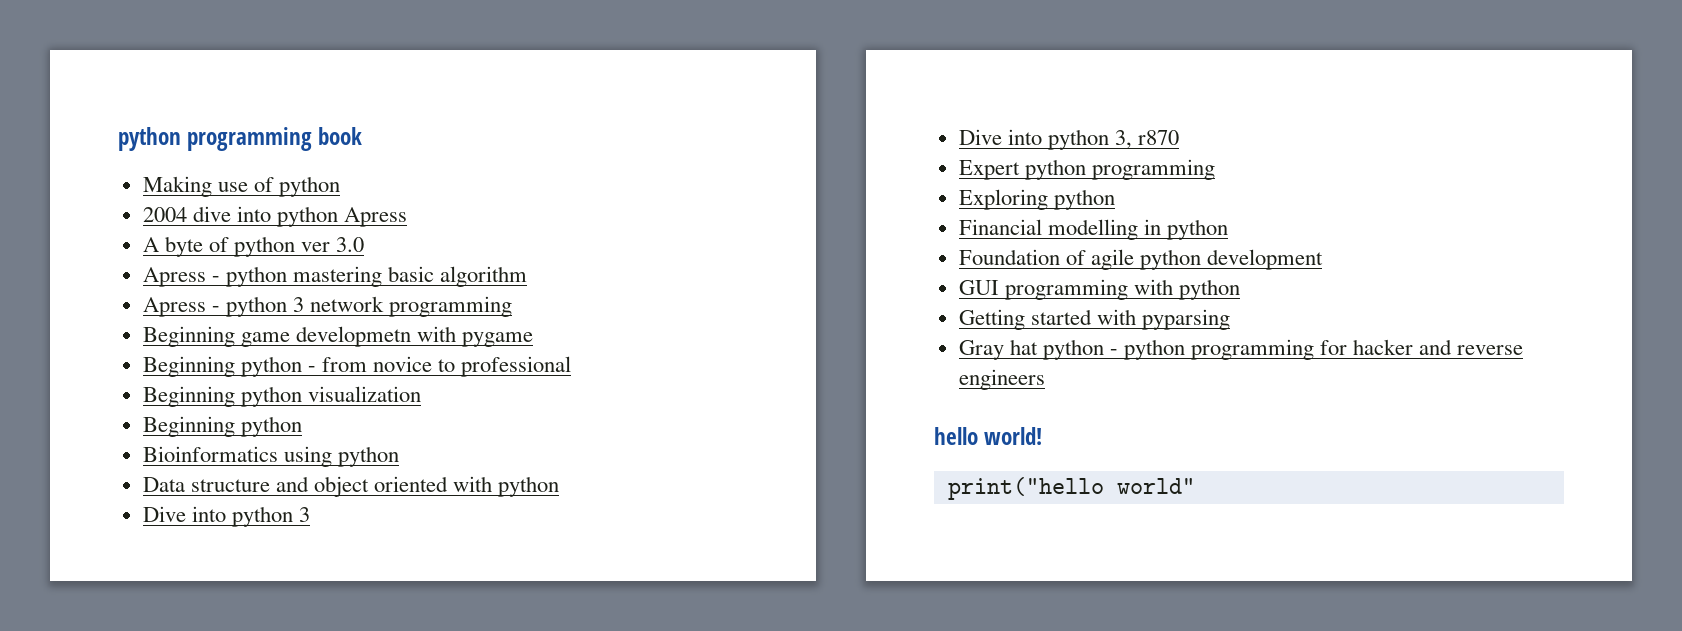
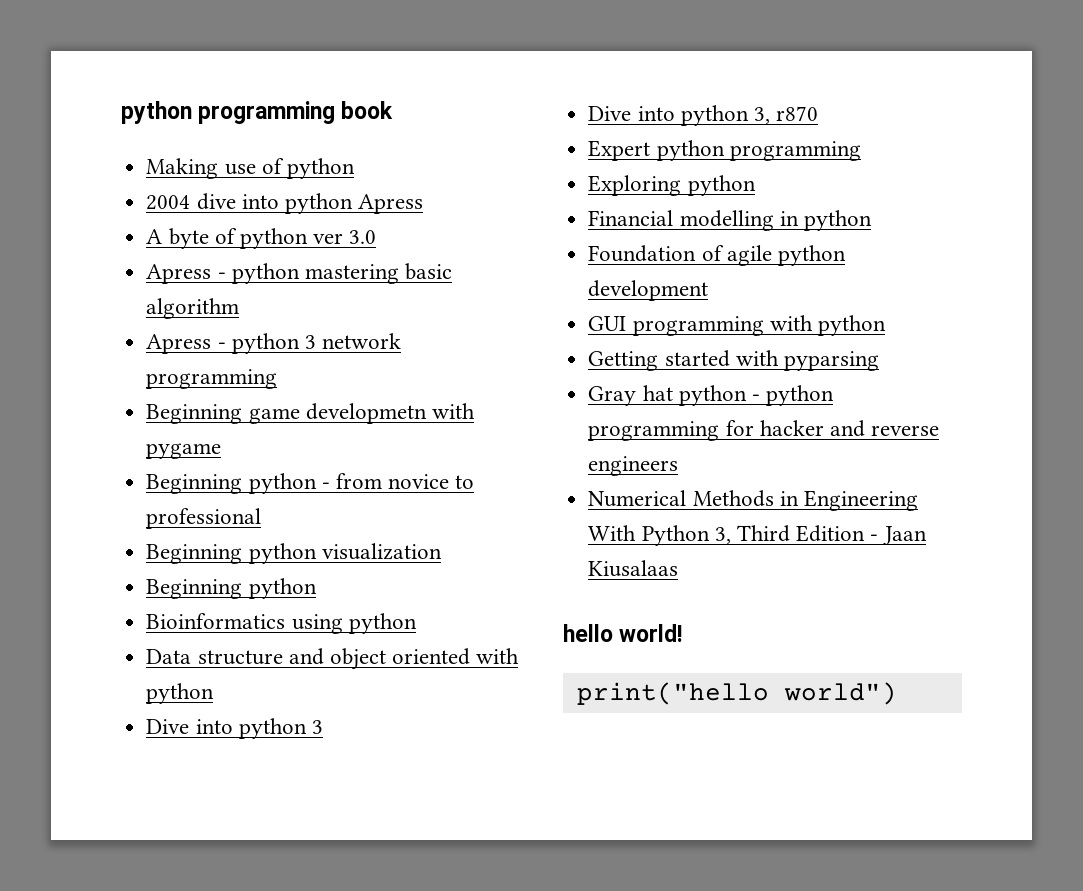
(1045, 379) none -> [588,490,918,511] [588,525,927,546] [588,560,679,577] // Numerical Methods in Engineering With Python 3, Third Edition - Jaan Kiusalaas
[1116,478,1195,494] world" -> [783,682,897,705] world")

